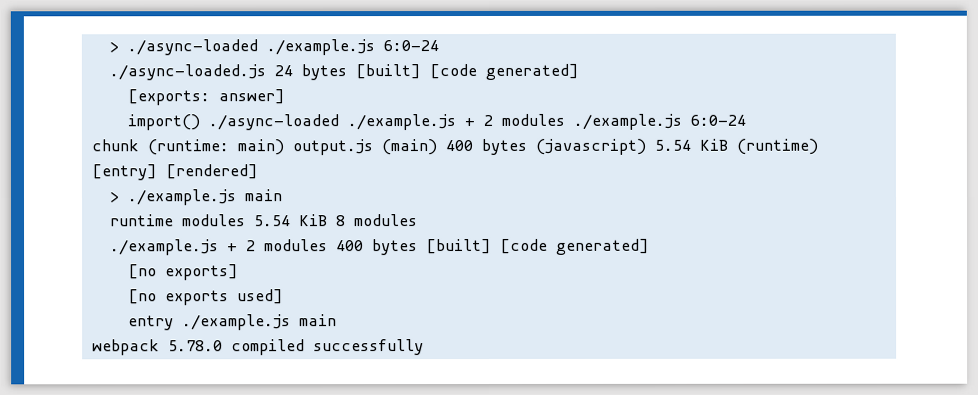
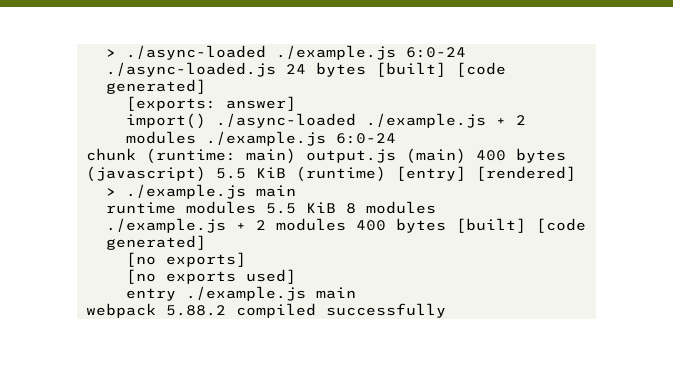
[653,139,691,151] 5.54 -> [215,168,246,179] 5.5
[253,215,291,227] 5.54 -> [265,203,296,214] 5.5
[167,340,223,352] 5.78.0 -> [165,305,226,316] 5.88.2

